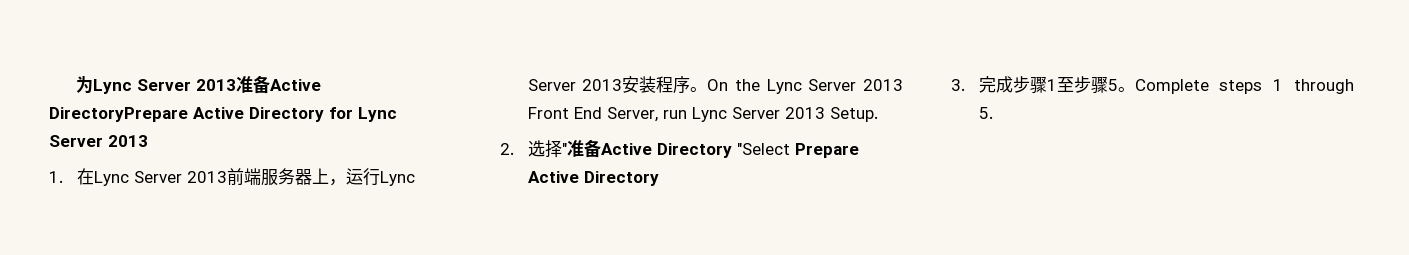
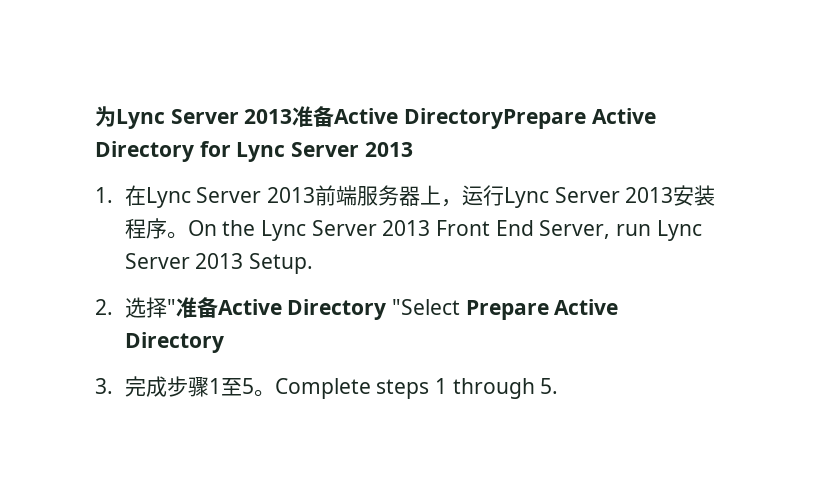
[1073,76,1108,94] 步骤 -> (242, 387) none

